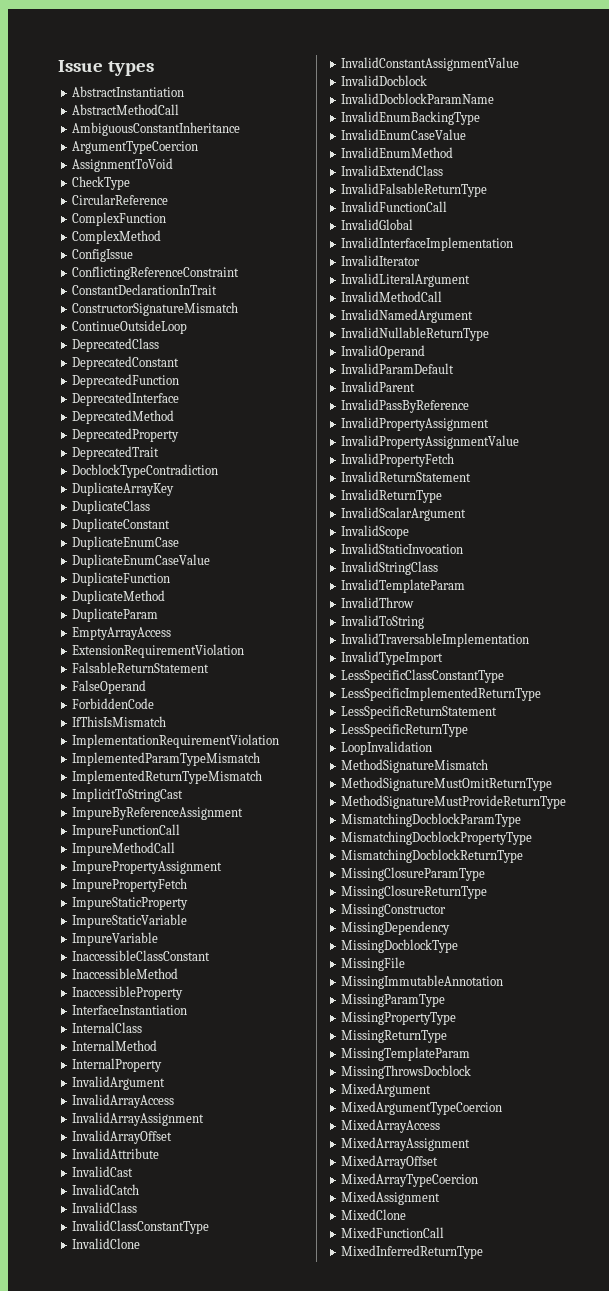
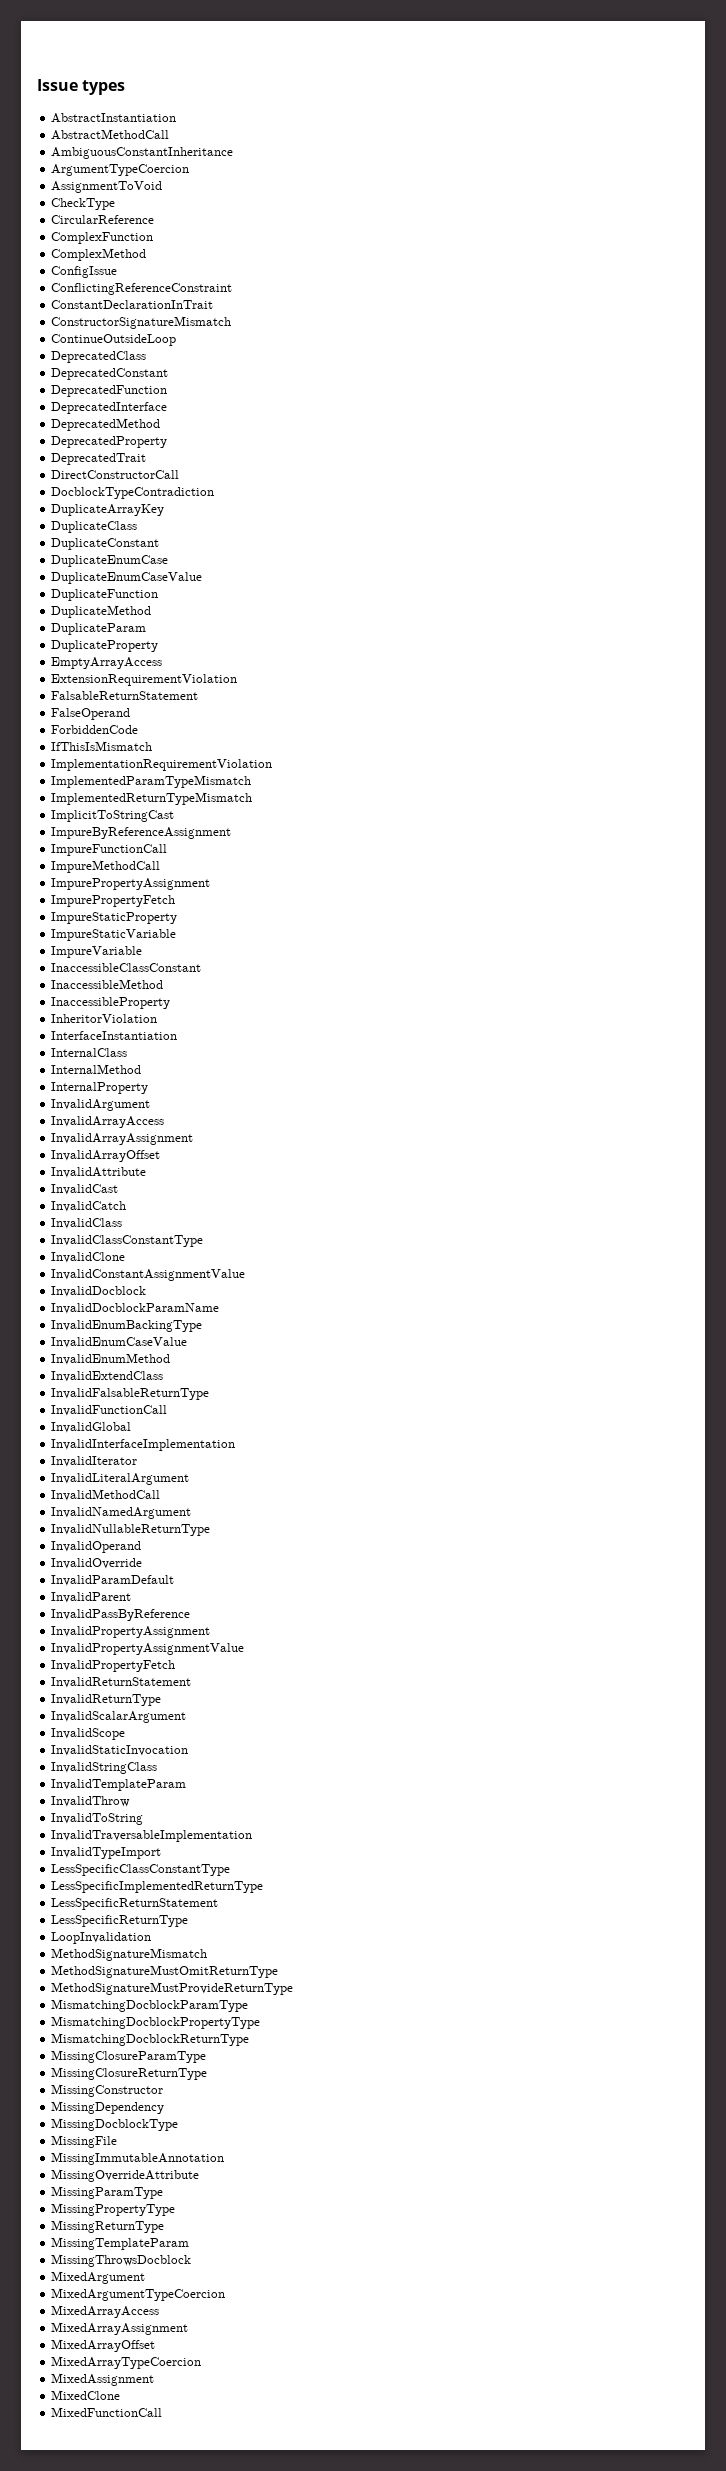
(160, 453) none -> [51,470,180,479] // DirectConstructorCall
(159, 615) none -> [51,640,159,652] // DuplicateProperty
(184, 993) none -> [51,1014,158,1023] // InheritorViolation
(426, 352) none -> [51,1558,143,1569] // InvalidOverride
(504, 982) none -> [51,2169,200,2182] // MissingOverrideAttribute
[341,1245,484,1259] // MixedInferredReturnType -> (163, 2412) none

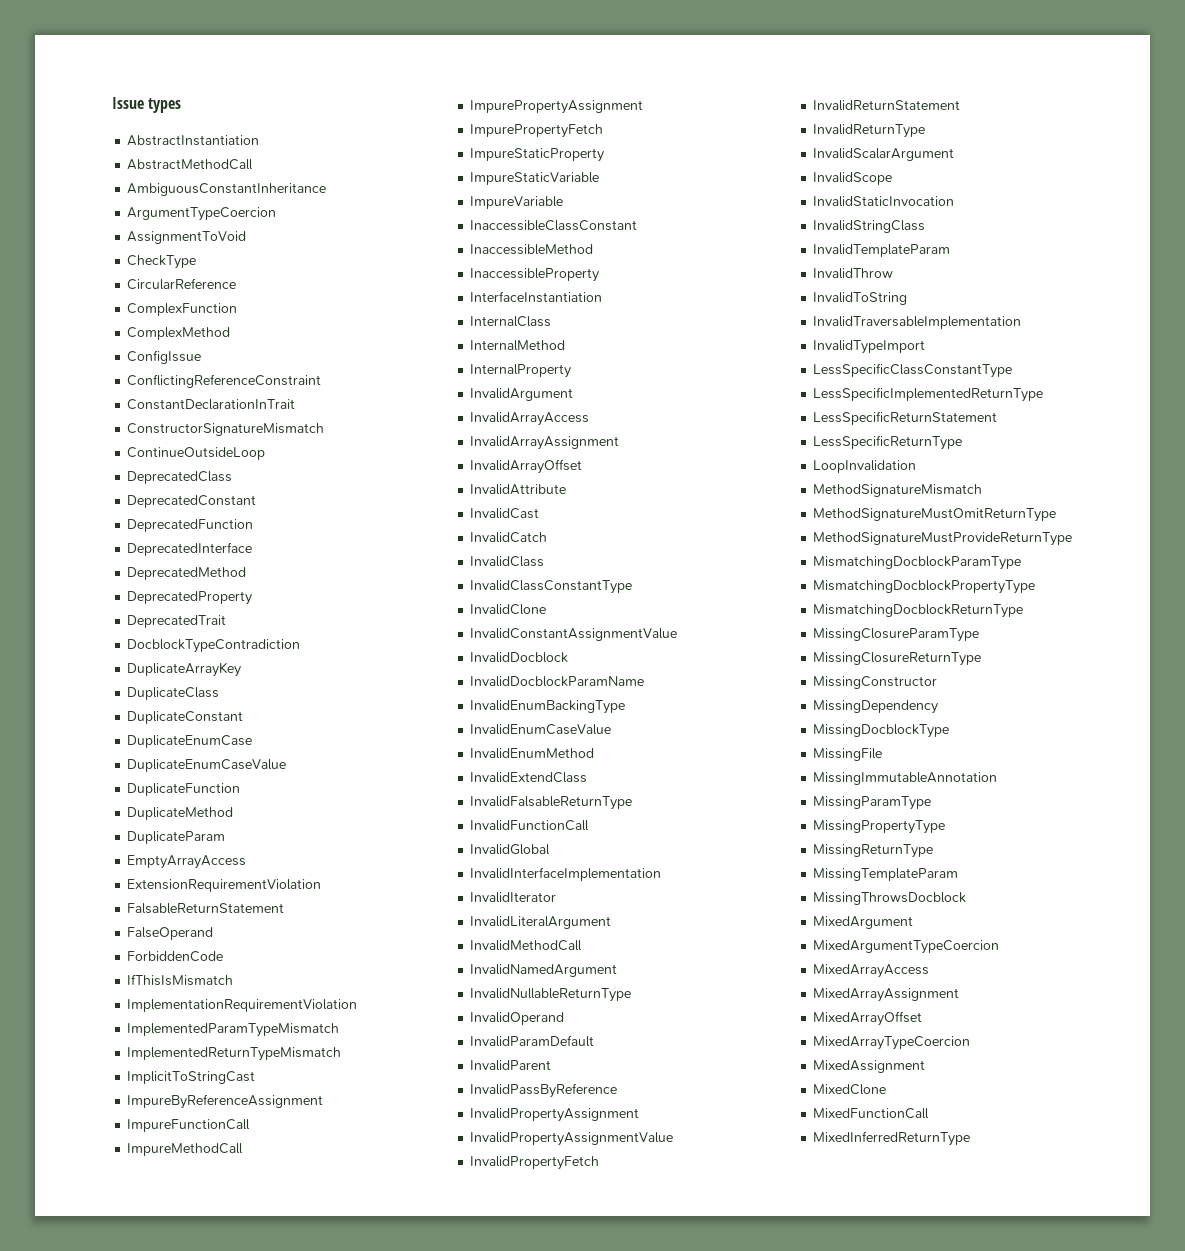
[51,470,180,479] // DirectConstructorCall -> (227, 621) none
[51,640,159,652] // DuplicateProperty -> (226, 837) none
[51,1014,158,1023] // InheritorViolation -> (600, 275) none
[51,1558,143,1569] // InvalidOverride -> (565, 1018) none
[51,2169,200,2182] // MissingOverrideAttribute -> (998, 778) none
(163, 2412) none -> [813,1131,971,1146] // MixedInferredReturnType

